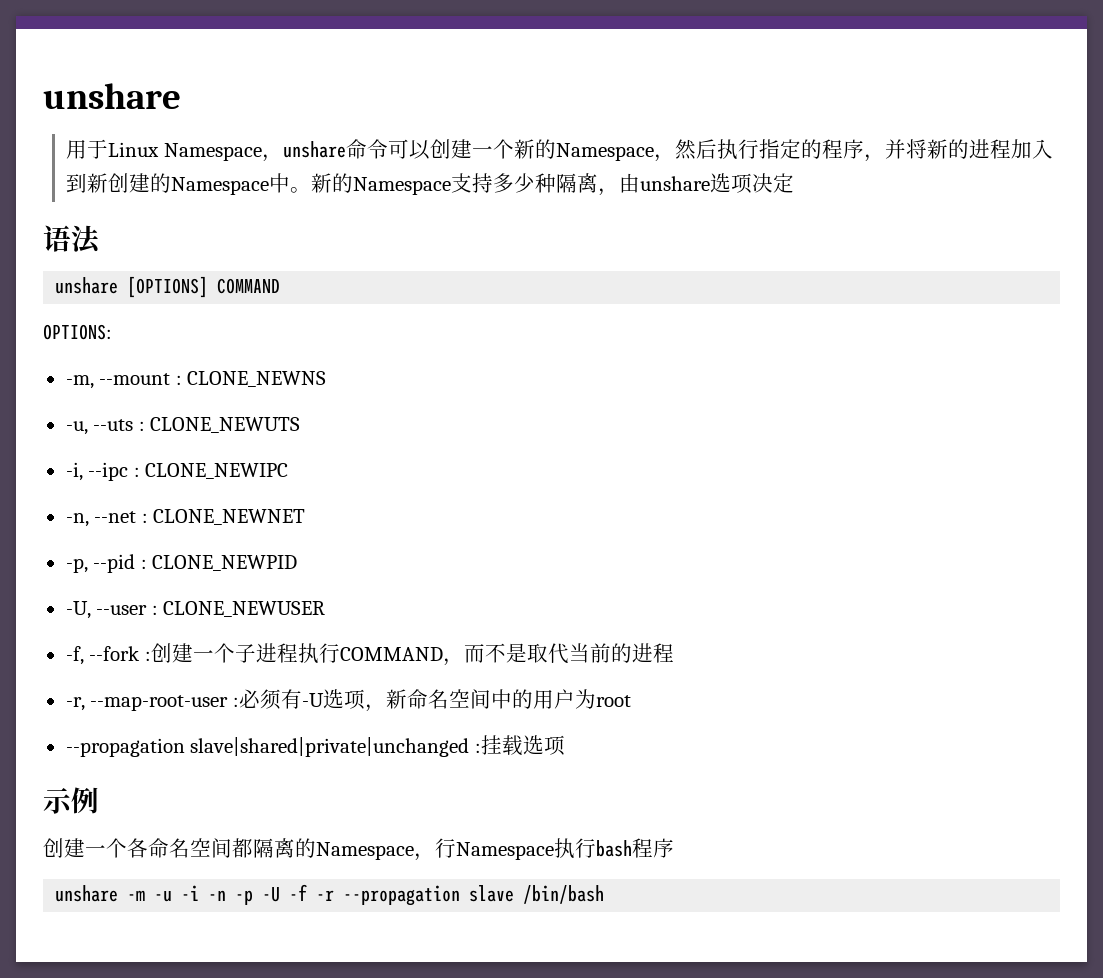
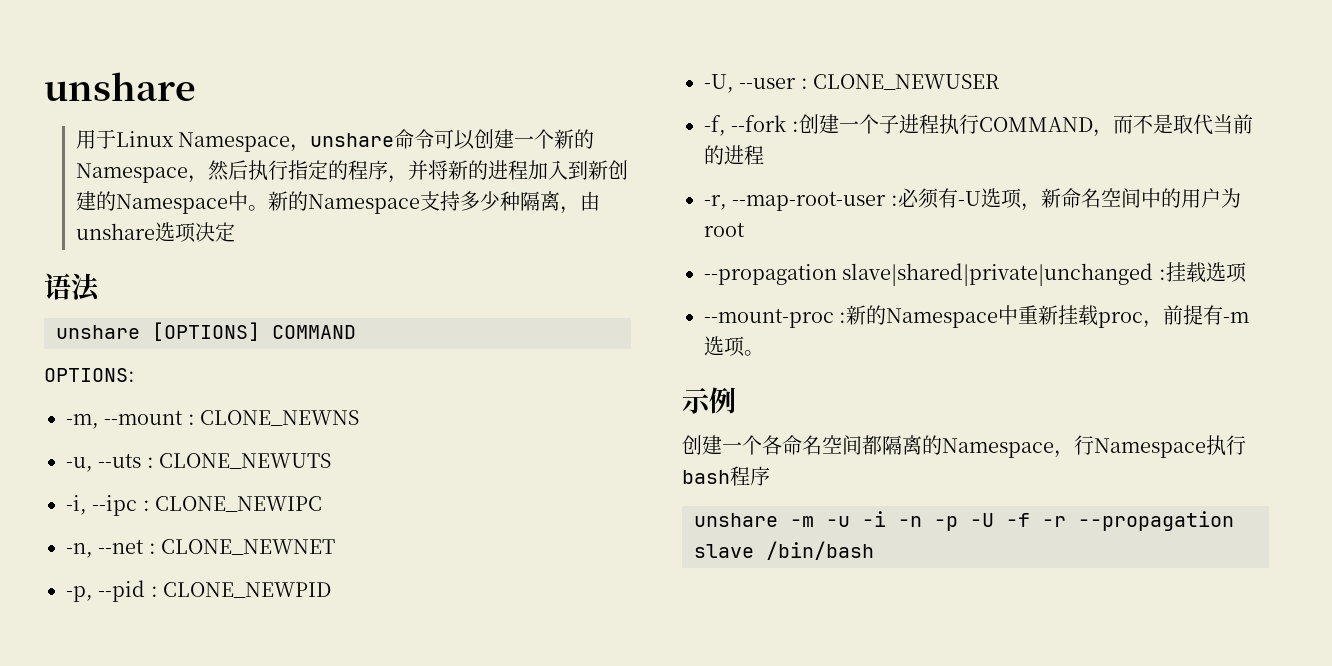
(565, 745) none -> [704,305,1250,328] [704,336,764,357] // --mount-proc :新的Namespace中重新挂载proc，前提有-m选项。

